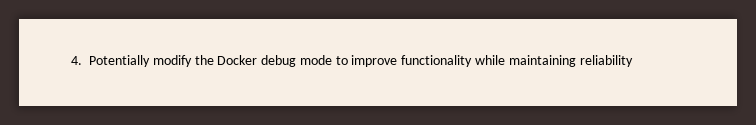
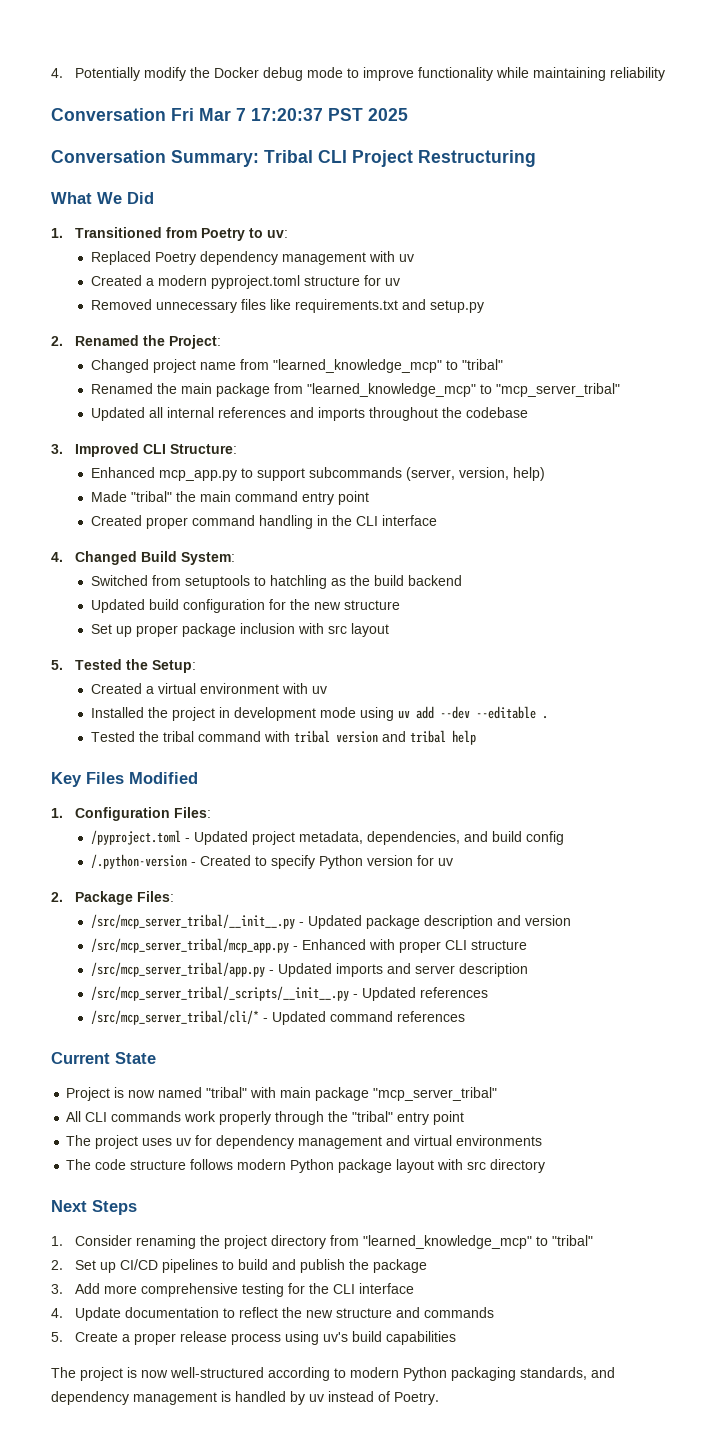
(633, 61) none -> [51,108,408,121] [51,150,536,167] [51,192,154,204] [51,227,289,241] [90,251,414,265] [90,275,400,289] [90,299,484,313] [51,335,222,349] [90,359,503,373] [90,383,620,397] [90,407,528,421] [51,443,238,457] [90,467,545,481] [90,491,369,505] [90,515,437,529] [51,551,236,565] [90,575,462,589] [90,599,400,613] [90,623,389,637] [51,659,197,673] [90,683,327,694] [90,706,548,721] [90,730,476,745] [51,772,198,787] [51,807,212,821] [90,830,564,845] [90,854,453,869] [51,891,175,905] [90,914,571,929] [90,938,527,953] [90,962,528,977] [90,986,488,1001] [90,1010,465,1025] [51,1052,156,1064] [66,1087,498,1101] [66,1111,465,1125] [66,1135,543,1149] [66,1159,546,1173] [51,1200,137,1215] [51,1235,594,1249] [51,1259,428,1273] [51,1283,415,1297] [51,1307,495,1321] [51,1331,457,1345] [51,1367,615,1381] [51,1391,439,1405] // Conversation Fri Mar 7 17:20:37 PST 2025 // Conversation Summary: Tribal CLI Project Restructuring // What We Did // 1. Transitioned from Poetry to uv: // Replaced Poetry dependency management with uv // Created a modern pyproject.toml structure for uv // Removed unnecessary files like requirements.txt and setup.py // 2. Renamed the Project: // Changed project name from "learned_knowledge_mcp" to "tribal" // Renamed the main package from "learned_knowledge_mcp" to "mcp_server_tribal" // Updated all internal references and imports throughout the codebase // 3. Improved CLI Structure: // Enhanced mcp_app.py to support subcommands (server, version, help) // Made "tribal" the main command entry point // Created proper command handling in the CLI interface // 4. Changed Build System: // Switched from setuptools to hatchling as the build backend // Updated build configuration for the new structure // Set up proper package inclusion with src layout // 5. Tested the Setup: // Created a virtual environment with uv // Installed the project in development mode using uv add --dev --editable . // Tested the tribal command with tribal version and tribal help // Key Files Modified // 1. Configuration Files: // /pyproject.toml - Updated project metadata, dependencies, and build config // /.python-version - Created to specify Python version for uv // 2. Package Files: // /src/mcp_server_tribal/__init__.py - Updated package description and version // /src/mcp_server_tribal/mcp_app.py - Enhanced with proper CLI structure // /src/mcp_server_tribal/app.py - Updated imports and server description // /src/mcp_server_tribal/_scripts/__init__.py - Updated references // /src/mcp_server_tribal/cli/* - Updated command references // Current State // Project is now named "tribal" with main package "mcp_server_tribal" // All CLI commands work properly through the "tribal" entry point // The project uses uv for dependency management and virtual environments // The code structure follows modern Python package layout with src directory // Next Steps // 1. Consider renaming the project directory from "learned_knowledge_mcp" to "tribal" // 2. Set up CI/CD pipelines to build and publish the package // 3. Add more comprehensive testing for the CLI interface // 4. Update documentation to reflect the new structure and commands // 5. Create a proper release process using uv's build capabilities // The project is now well-structured according to modern Python packaging standards, and dependency management is handled by uv instead of Poetry.

